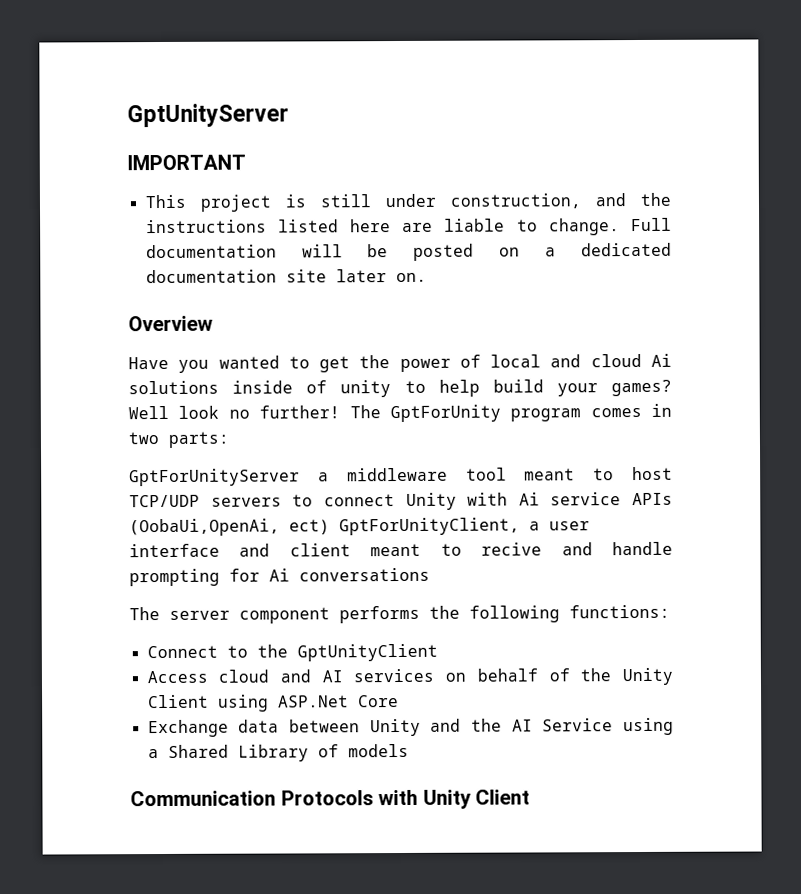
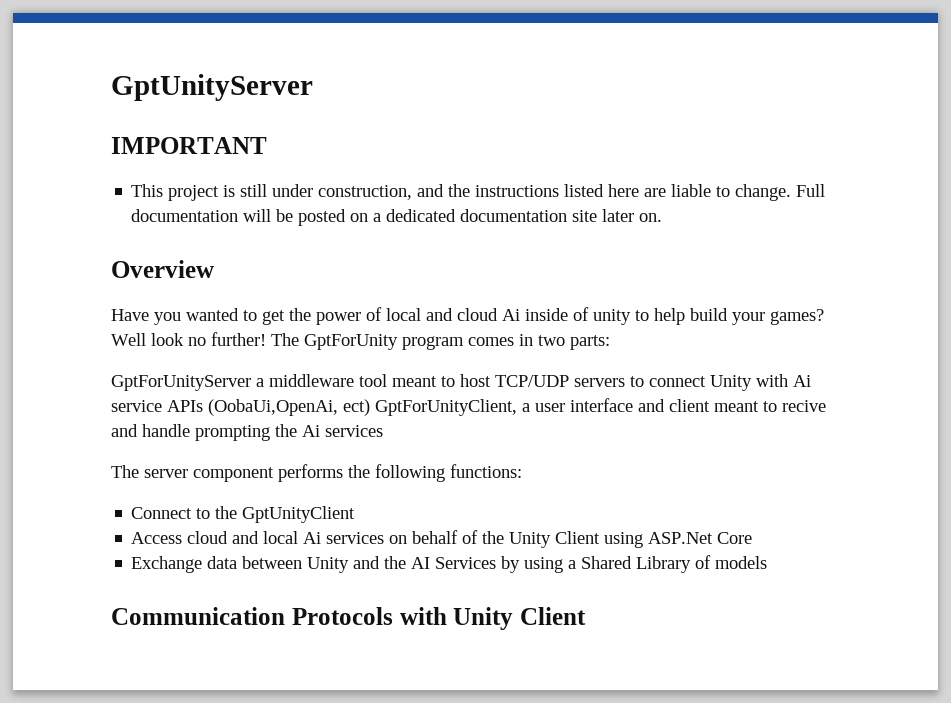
[128,380,219,395] solutions -> (520, 315) none
[229,567,430,582] for Ai conversations -> [275,424,383,437] the Ai services
[321,670,343,683] AI -> [263,531,322,544] local Ai
[542,718,614,732] Service -> [435,556,521,573] Services by

